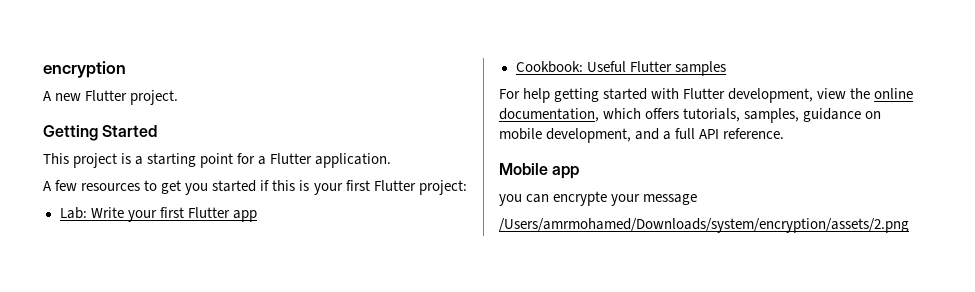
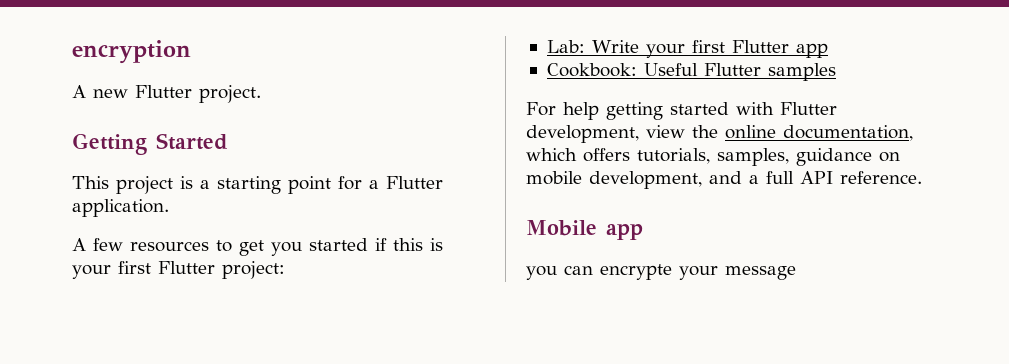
[499,218,909,233] // /Users/amrmohamed/Downloads/system/encryption/assets/2.png -> (796, 273) none

